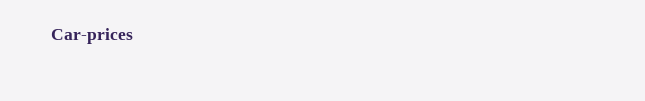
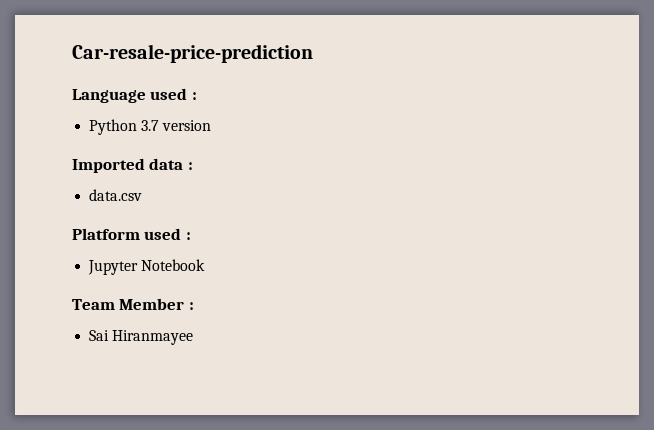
[51,28,133,44] Car-prices -> [72,44,313,63] [72,88,197,103] [89,119,212,135] [72,158,193,173] [89,189,143,201] [72,228,191,240] [88,259,206,275] [72,298,194,310] [89,330,194,345] Car-resale-price-prediction // Language used : // Python 3.7 version // Imported data : // data.csv // Platform used : // Jupyter Notebook // Team Member : // Sai Hiranmayee

